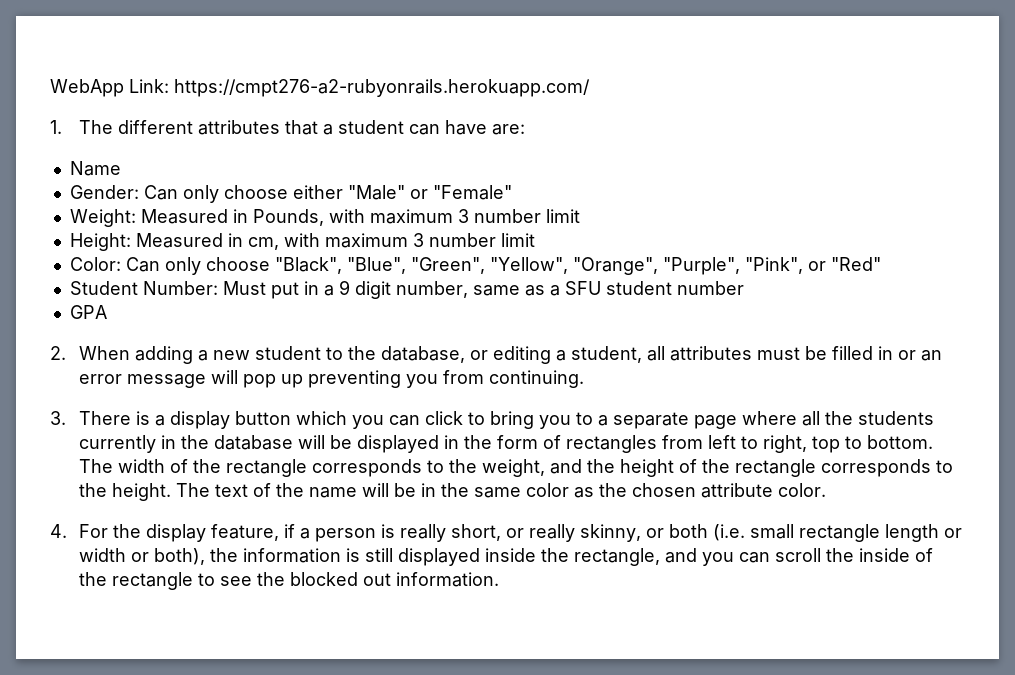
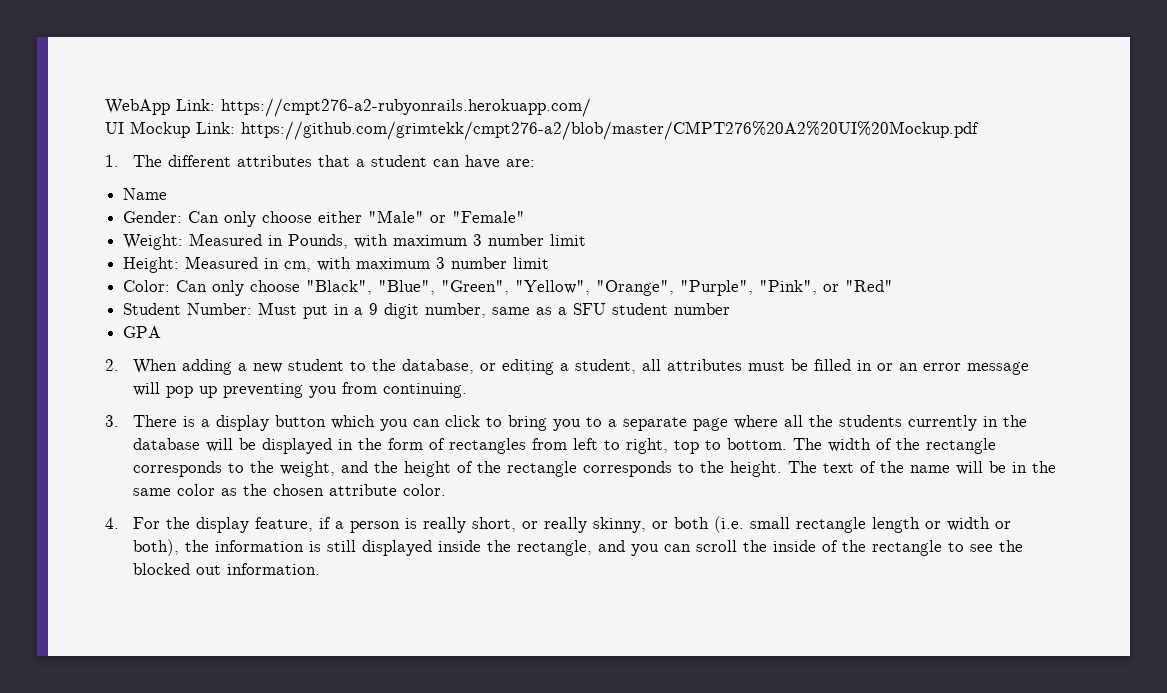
(590, 88) none -> [105,121,979,140] // UI Mockup Link: https://github.com/grimtekk/cmpt276-a2/blob/master/CMPT276%20A2%20UI%20Mockup.pdf

